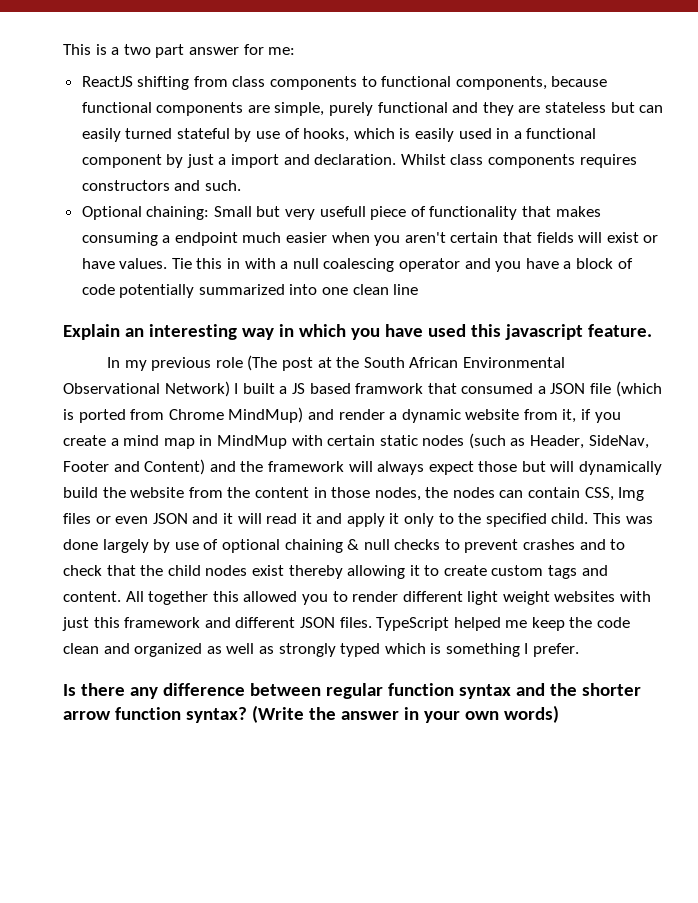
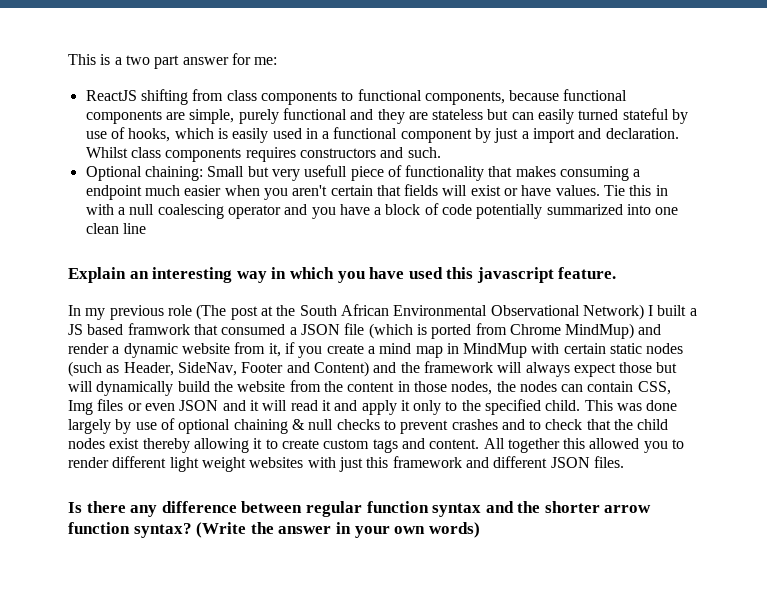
[376,617,631,631] [63,643,580,657] TypeScript helped me keep the code clean and organized as well as strongly typed which is something I prefer. -> (624, 462) none

